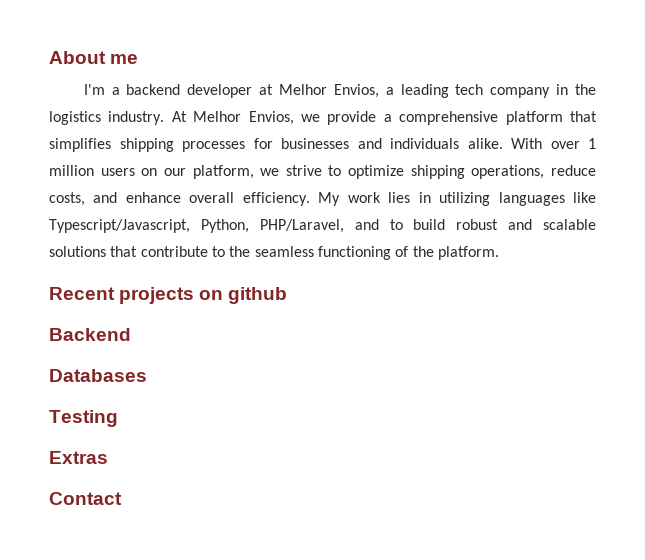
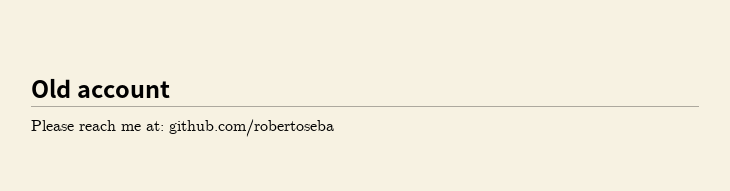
[49,51,139,64] [83,84,597,98] [49,111,597,125] [49,138,596,152] [49,165,596,179] [49,192,596,206] [49,219,596,233] [49,246,499,260] [49,287,288,304] [49,328,131,341] [49,369,147,382] [49,410,118,427] [49,451,108,464] [49,492,122,505] About me // I'm a backend developer at Melhor Envios, a leading tech company in the logistics industry. At Melhor Envios, we provide a comprehensive platform that simplifies shipping processes for businesses and individuals alike. With over 1 million users on our platform, we strive to optimize shipping operations, reduce costs, and enhance overall efficiency. My work lies in utilizing languages like Typescript/Javascript, Python, PHP/Laravel, and to build robust and scalable solutions that contribute to the seamless functioning of the platform. // Recent projects on github // Backend // Databases // Testing // Extras // Contact -> [31,78,171,98] [31,119,334,137] Old account // Please reach me at: github.com/robertoseba

